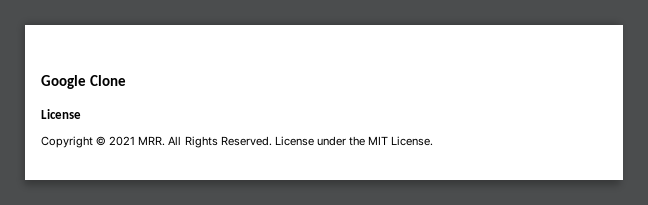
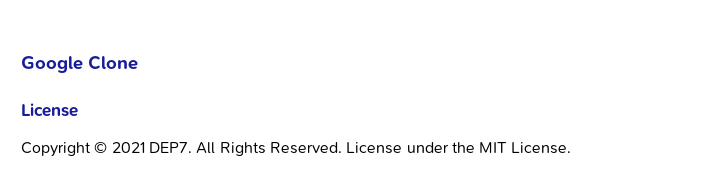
[138,136,166,146] MRR. -> [148,142,192,153] DEP7.

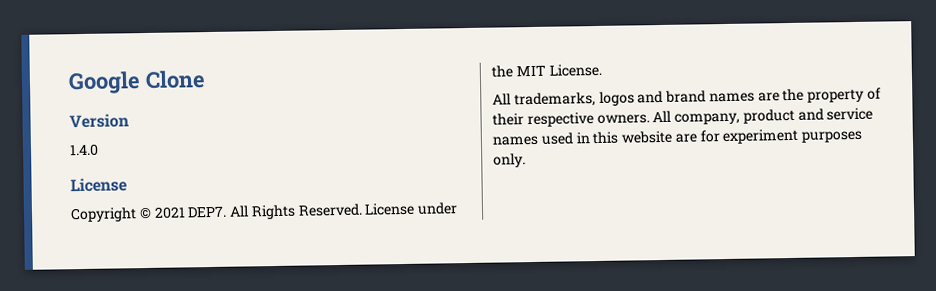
(138, 62) none -> [69,113,129,129] [69,143,99,157] // Version // 1.4.0
(571, 148) none -> [492,87,882,108] [492,107,874,128] [492,128,863,146] [493,153,526,168] // All trademarks, logos and brand names are the property of their respective owners. All company, product and service names used in this website are for experiment purposes only.

